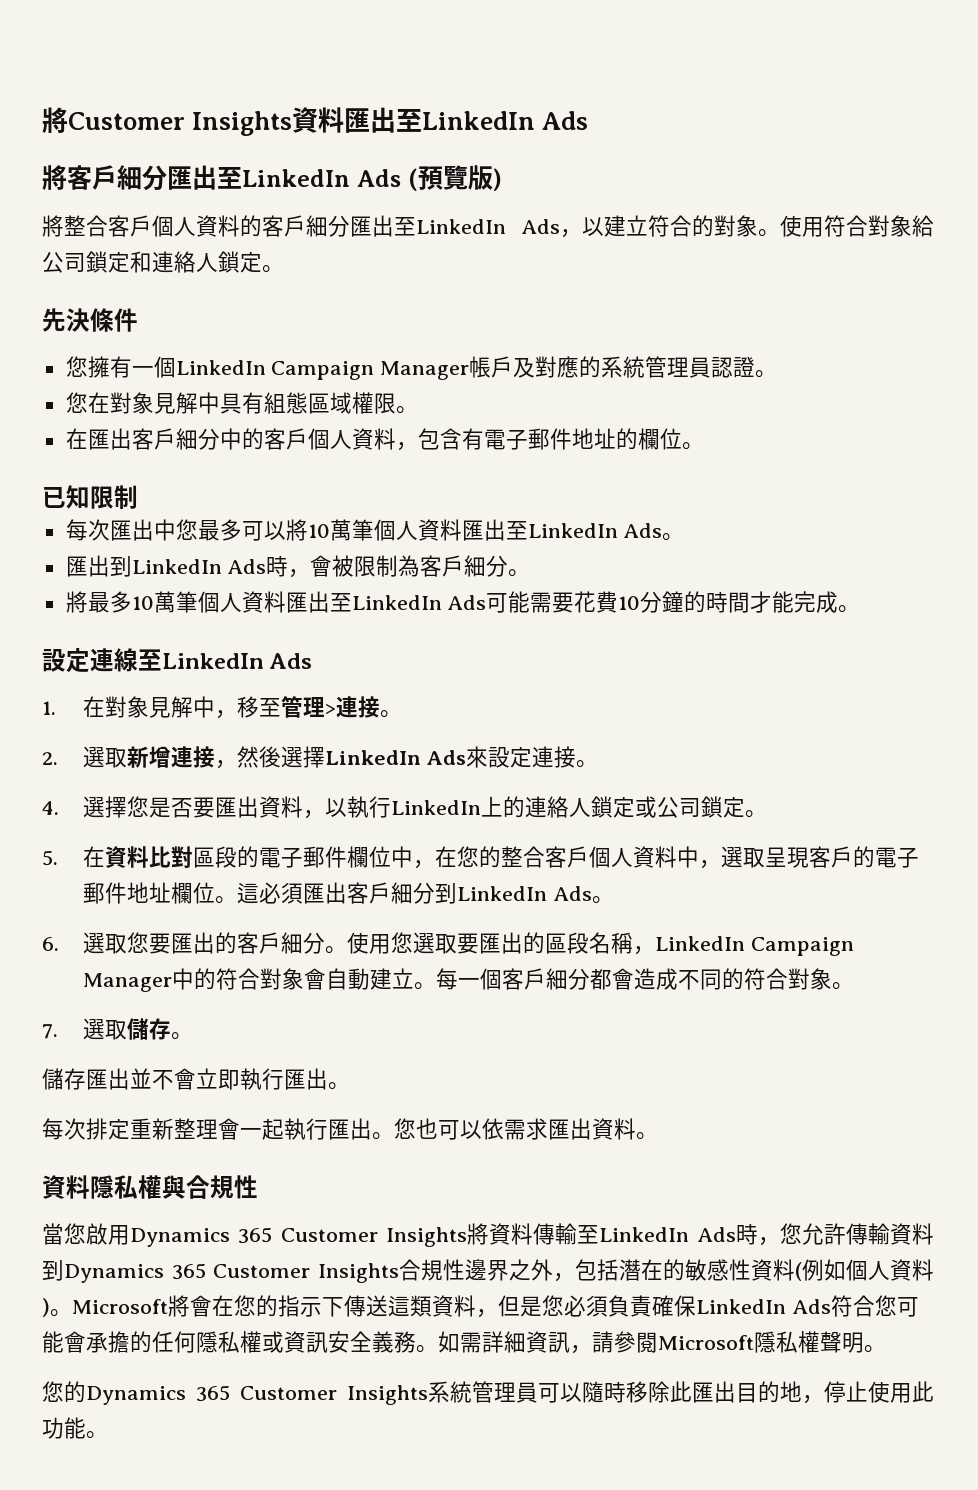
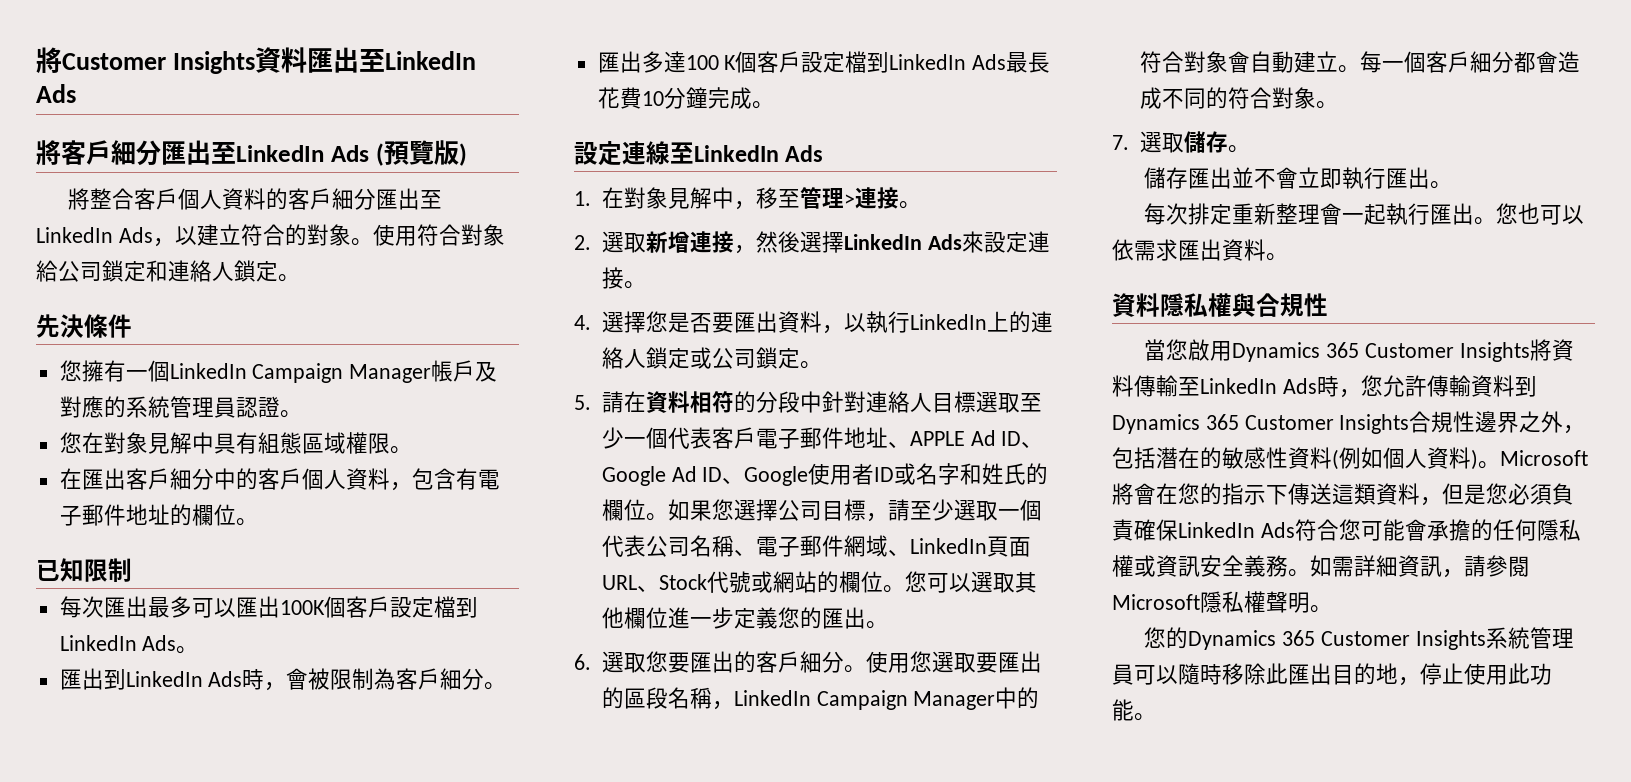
[153,519,198,541] 中您 -> (148, 607) none
[285,519,528,541] 將10萬筆個人資料匯出至 -> [235,596,478,618] 匯出100K個客戶設定檔到
[65,591,575,613] 將最多10萬筆個人資料匯出至LinkedIn Ads可能需要 -> [597,51,1051,73] 匯出多達100 K個客戶設定檔到LinkedIn Ads最長
[684,591,795,613] 的時間才能 -> (708, 97) none
[83,846,920,869] [83,882,592,904] 在資料比對區段的電子郵件欄位中，在您的整合客戶個人資料中，選取呈現客戶的電子郵件地址欄位。這必須匯出客戶細分到LinkedIn Ads -> [601,391,1042,413] [601,427,1044,449] [601,463,1049,486] [601,499,1042,522] [601,535,1031,557] [601,571,1037,593] [601,607,866,629] 請在資料相符的分段中針對連絡人目標選取至少一個代表客戶電子郵件地址、APPLE Ad ID、Google Ad ID、Google使用者ID或名字和姓氏的欄位。如果您選擇公司目標，請至少選取一個代表公司名稱、電子郵件網域、LinkedIn頁面URL、Stock代號或網站的欄位。您可以選取其他欄位進一步定義您的匯出

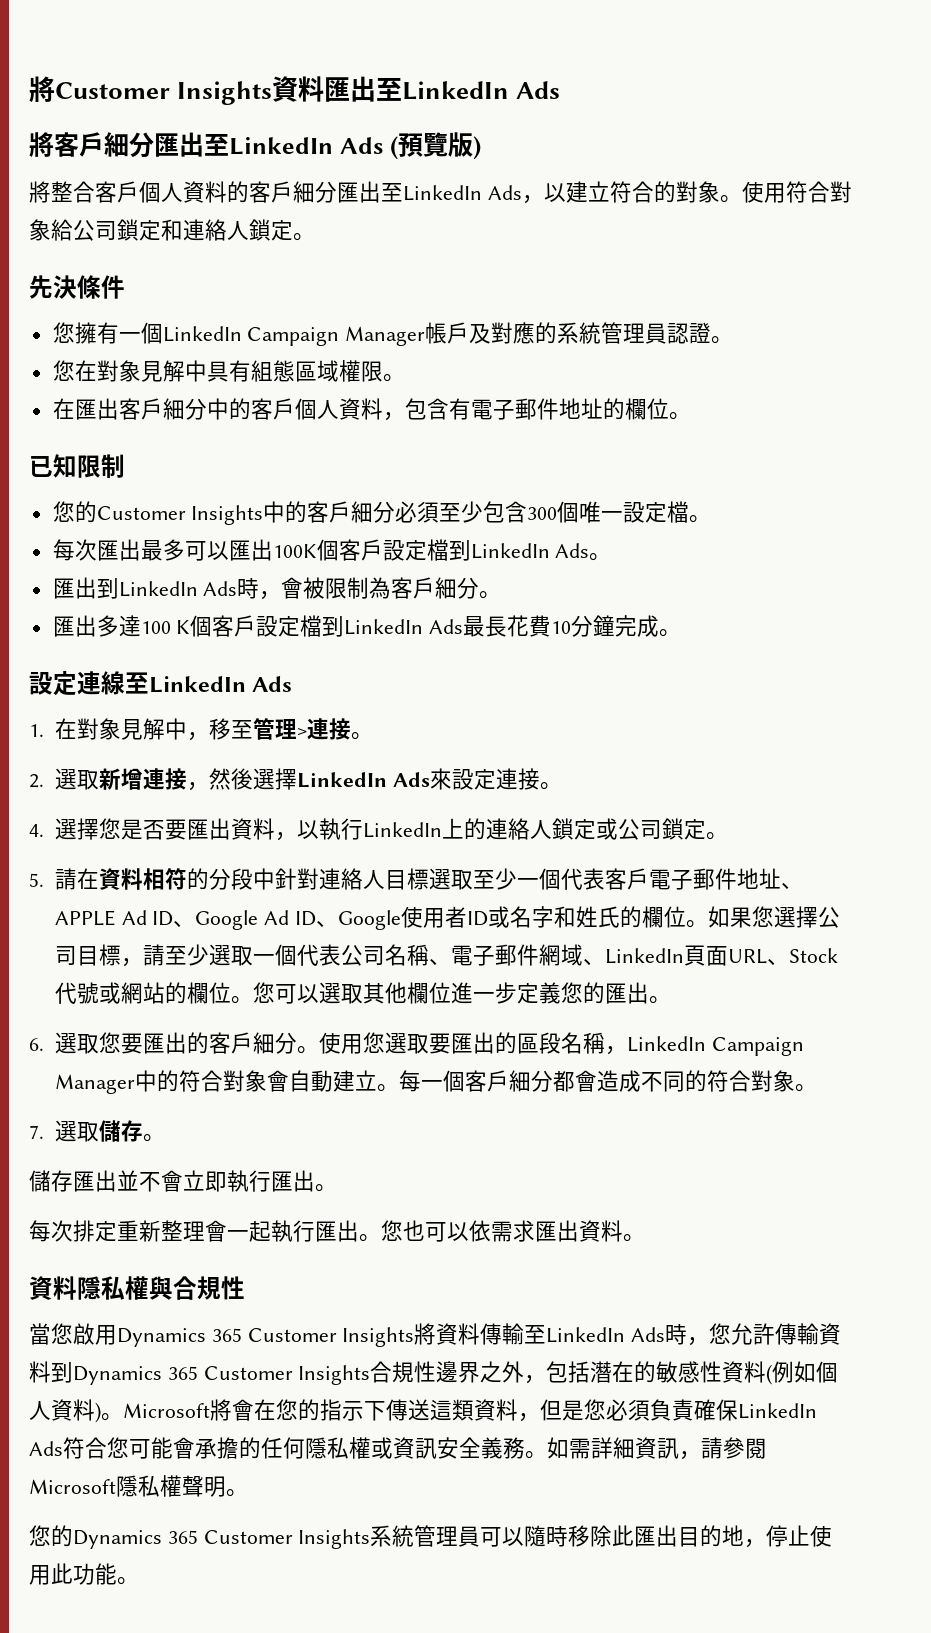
(132, 570) none -> [52,501,712,525] // 您的Customer Insights中的客戶細分必須至少包含300個唯一設定檔。

